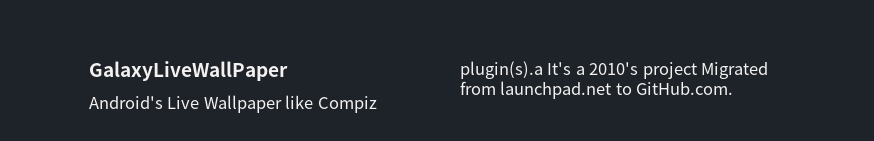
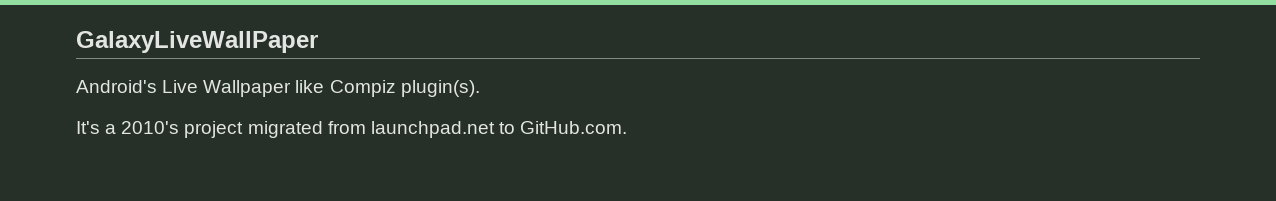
[460,61,543,79] plugin(s).a -> [400,80,480,97] plugin(s). //
[701,62,769,79] Migrated -> [247,121,323,138] migrated

